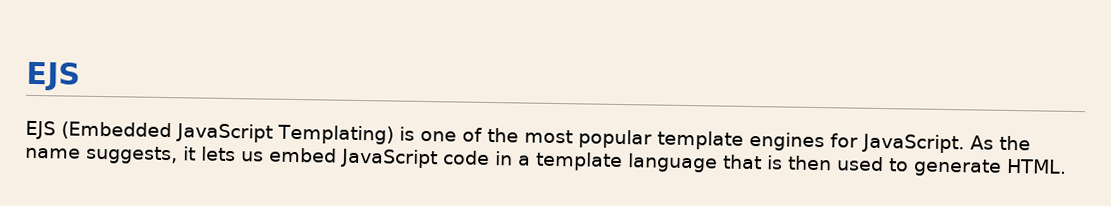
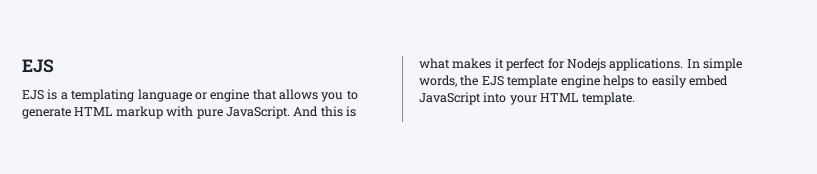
[61,121,1031,154] [25,145,1067,177] (Embedded JavaScript Templating) is one of the most popular template engines for JavaScript. As the name suggests, it lets us embed JavaScript code in a template language that is then used to generate HTML. -> [47,89,358,102] [22,106,356,119] [419,58,742,71] [419,75,728,88] [419,92,635,105] is a templating language or engine that allows you to generate HTML markup with pure JavaScript. And this is what makes it perfect for Nodejs applications. In simple words, the EJS template engine helps to easily embed JavaScript into your HTML template.

